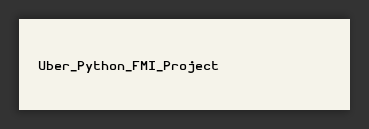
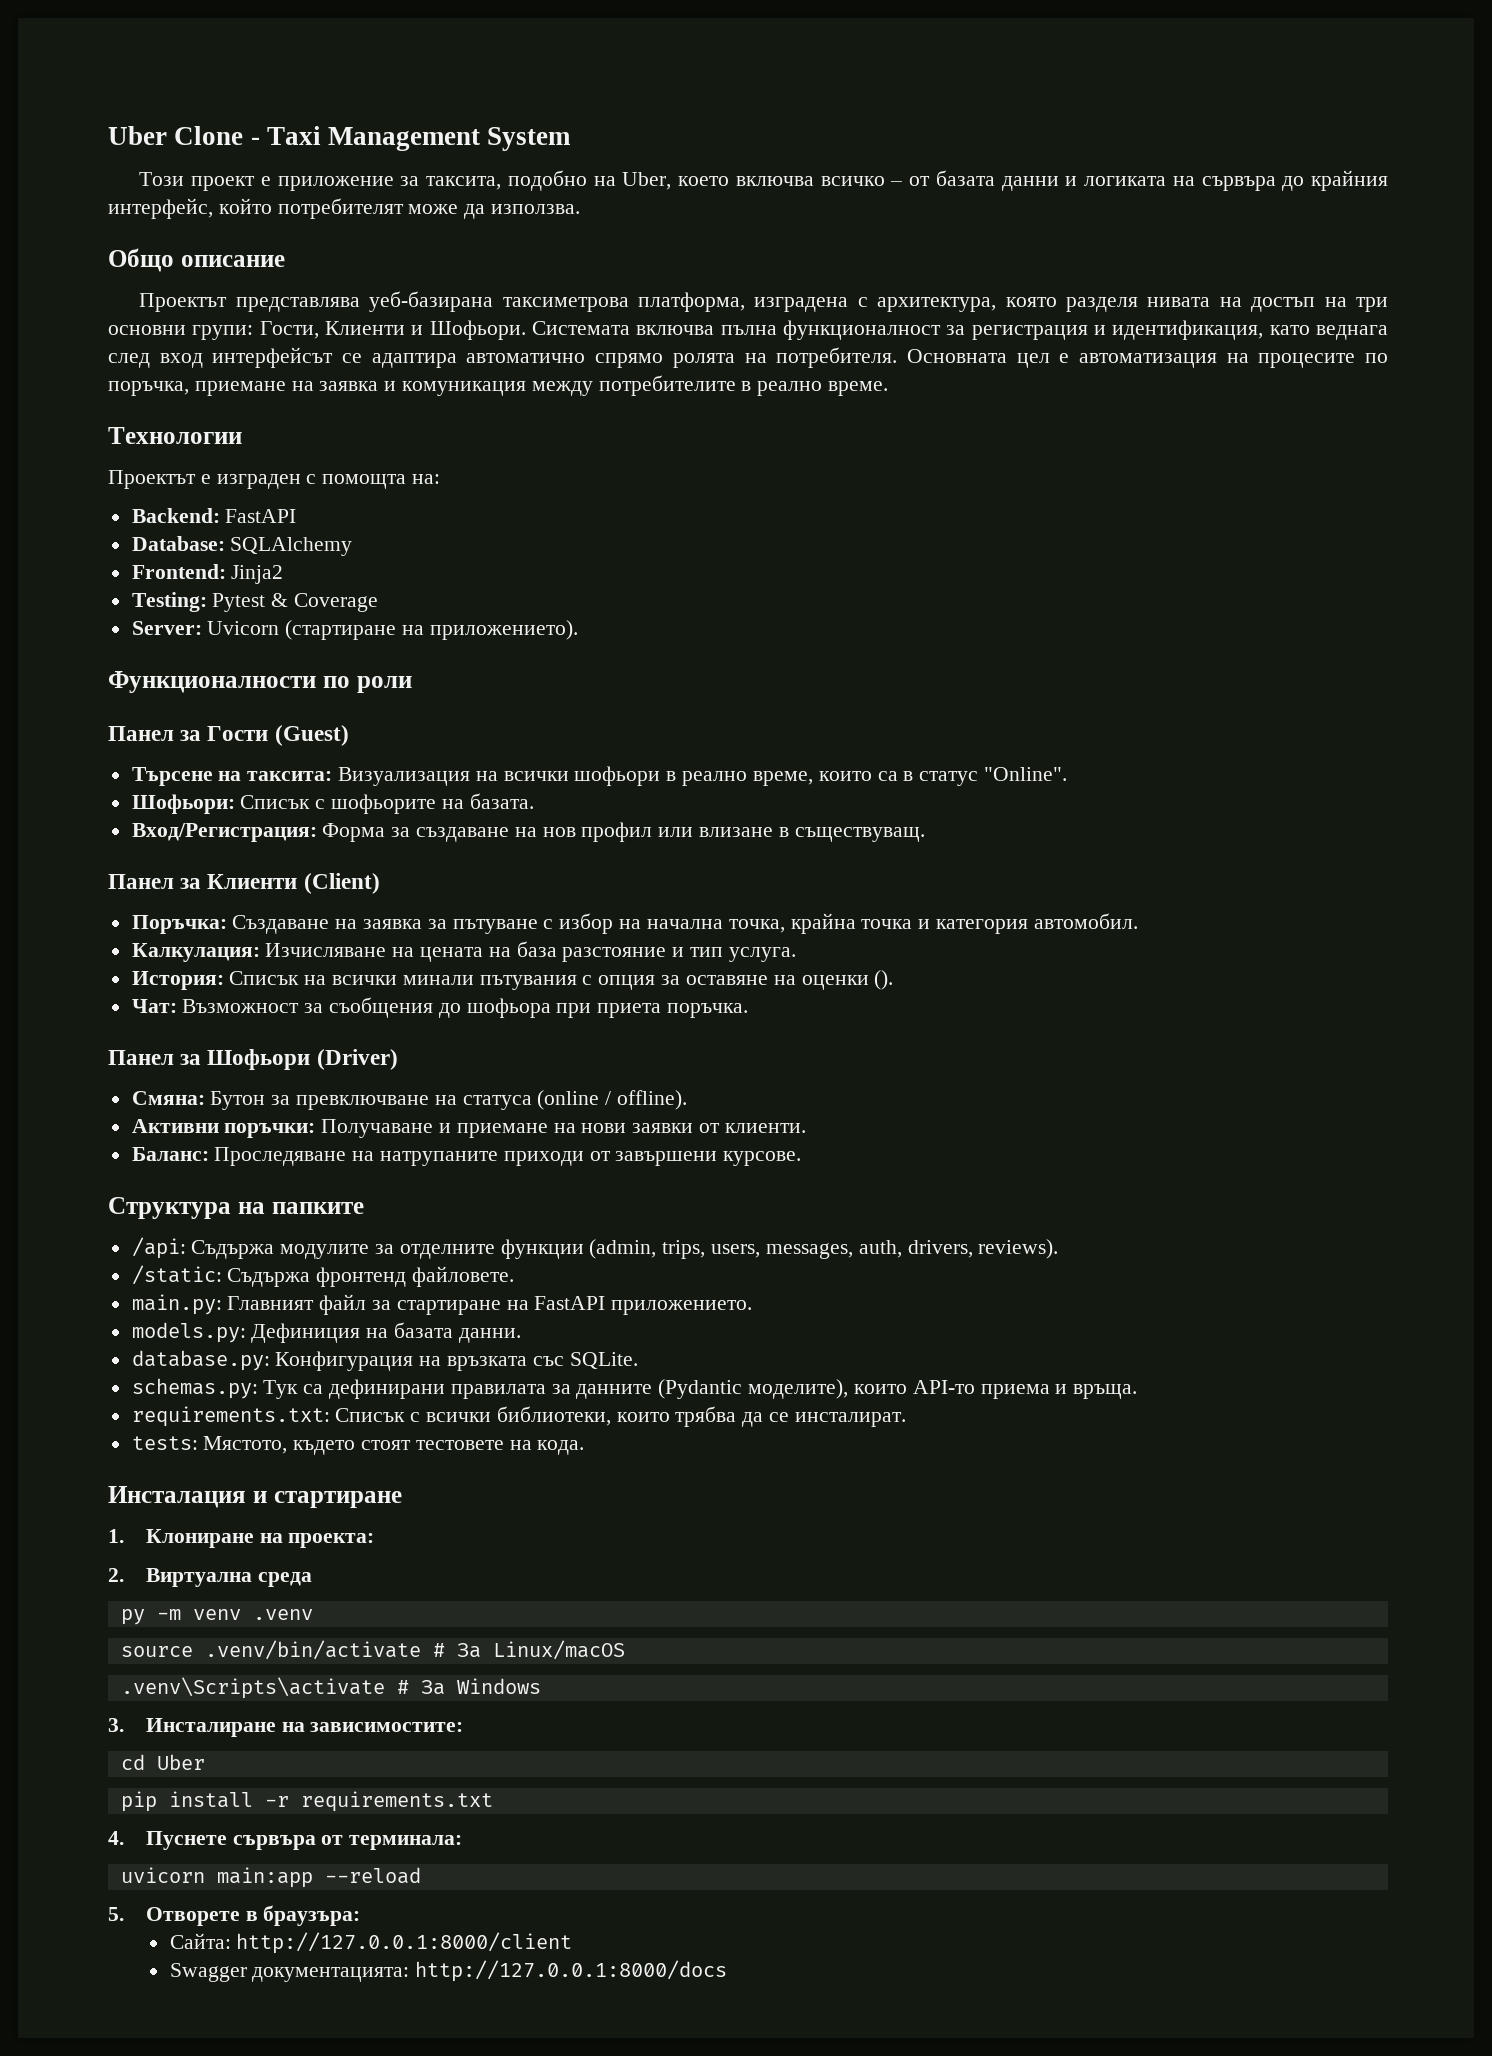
[38,61,219,73] Uber_Python_FMI_Project -> [108,126,572,151] [139,170,1388,191] [108,198,581,219] [108,248,285,272] [139,291,1388,312] [108,320,1388,340] [108,347,1388,368] [108,375,889,396] [108,427,242,444] [108,470,441,489] [131,508,297,523] [131,536,353,556] [131,564,284,584] [131,592,379,612] [131,620,578,640] [108,671,412,693] [108,725,349,746] [131,766,1067,786] [131,793,534,814] [131,822,925,842] [108,873,380,894] [131,913,1138,934] [131,941,796,962] [131,970,894,990] [131,997,749,1018] [108,1049,398,1070] [131,1090,688,1110] [131,1119,806,1138] [131,1147,802,1166] [108,1197,364,1219] [131,1237,1059,1259] [131,1265,515,1287] [131,1294,753,1315] [131,1322,521,1343] [131,1350,638,1371] [131,1378,1138,1399] [131,1406,906,1427] [131,1436,585,1455] [108,1486,402,1508] [108,1529,375,1548] [108,1568,312,1587] [120,1609,313,1625] [120,1640,625,1660] [120,1677,541,1699] [108,1718,464,1737] [120,1754,205,1770] [120,1791,493,1812] [108,1831,463,1850] [120,1867,421,1888] [108,1905,361,1926] [169,1932,573,1954] [169,1960,728,1982] Uber Clone - Taxi Management System // Този проект е приложение за таксита, подобно на Uber, което включва всичко – от базата данни и логиката на сървъра до крайния интерфейс, който потребителят може да използва. // Общо описание // Проектът представлява уеб-базирана таксиметрова платформа, изградена с архитектура, която разделя нивата на достъп на три основни групи: Гости, Клиенти и Шофьори. Системата включва пълна функционалност за регистрация и идентификация, като веднага след вход интерфейсът се адаптира автоматично спрямо ролята на потребителя. Основната цел е автоматизация на процесите по поръчка, приемане на заявка и комуникация между потребителите в реално време. // Технологии // Проектът е изграден с помощта на: // Backend: FastAPI // Database: SQLAlchemy // Frontend: Jinja2 // Testing: Pytest & Coverage // Server: Uvicorn (стартиране на приложението). // Функционалности по роли // Панел за Гости (Guest) // Търсене на таксита: Визуализация на всички шофьори в реално време, които са в статус "Online". // Шофьори: Списък с шофьорите на базата. // Вход/Регистрация: Форма за създаване на нов профил или влизане в съществуващ. // Панел за Клиенти (Client) // Поръчка: Създаване на заявка за пътуване с избор на начална точка, крайна точка и категория автомобил. // Калкулация: Изчисляване на цената на база разстояние и тип услуга. // История: Списък на всички минали пътувания с опция за оставяне на оценки (). // Чат: Възможност за съобщения до шофьора при приета поръчка. // Панел за Шофьори (Driver) // Смяна: Бутон за превключване на статуса (online / offline). // Активни поръчки: Получаване и приемане на нови заявки от клиенти. // Баланс: Проследяване на натрупаните приходи от завършени курсове. // Структура на папките // /api: Съдържа модулите за отделните функции (admin, trips, users, messages, auth, drivers, reviews). // /static: Съдържа фронтенд файловете. // main.py: Главният файл за стартиране на FastAPI приложението. // models.py: Дефиниция на базата данни. // database.py: Конфигурация на връзката със SQLite. // schemas.py: Тук са дефинирани правилата за данните (Pydantic моделите), които API-то приема и връща. // requirements.txt: Списък с всички библиотеки, които трябва да се инсталират. // tests: Мястото, където стоят тестовете на кода. // Инсталация и стартиране // 1. Клониране на проекта: // 2. Виртуална среда // py -m venv .venv // source .venv/bin/activate # За Linux/macOS // .venv\Scripts\activate # За Windows // 3. Инсталиране на зависимостите: // cd Uber // pip install -r requirements.txt // 4. Пуснете сървъра от терминала: // uvicorn main:app --reload // 5. Отворете в браузъра: // Сайта: http://127.0.0.1:8000/client // Swagger документацията: http://127.0.0.1:8000/docs

